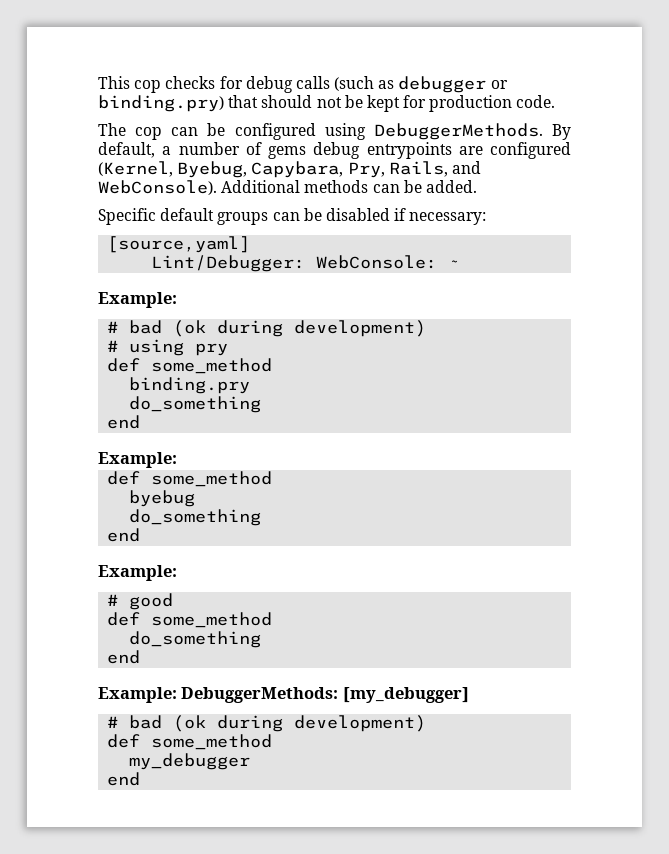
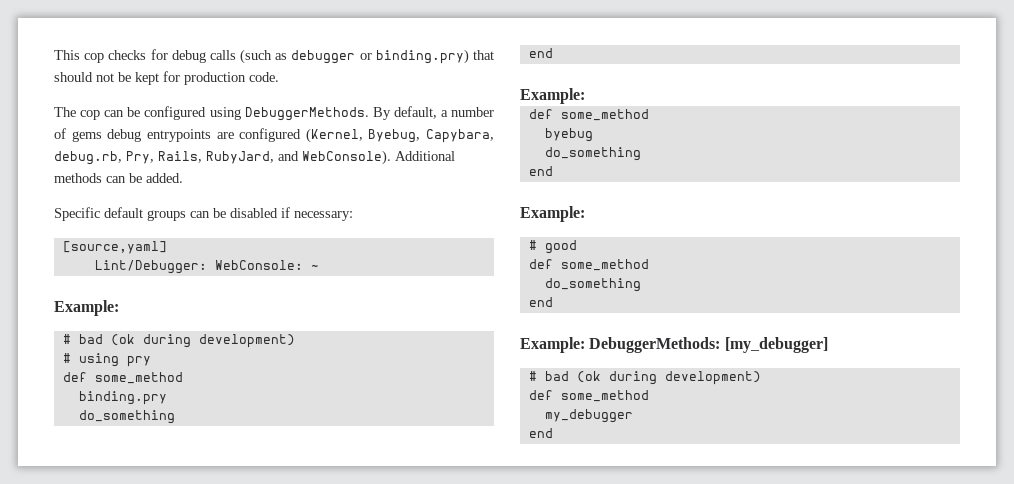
(344, 169) none -> [54,151,122,165] debug.rb,
(448, 169) none -> [206,151,274,164] RubyJard,

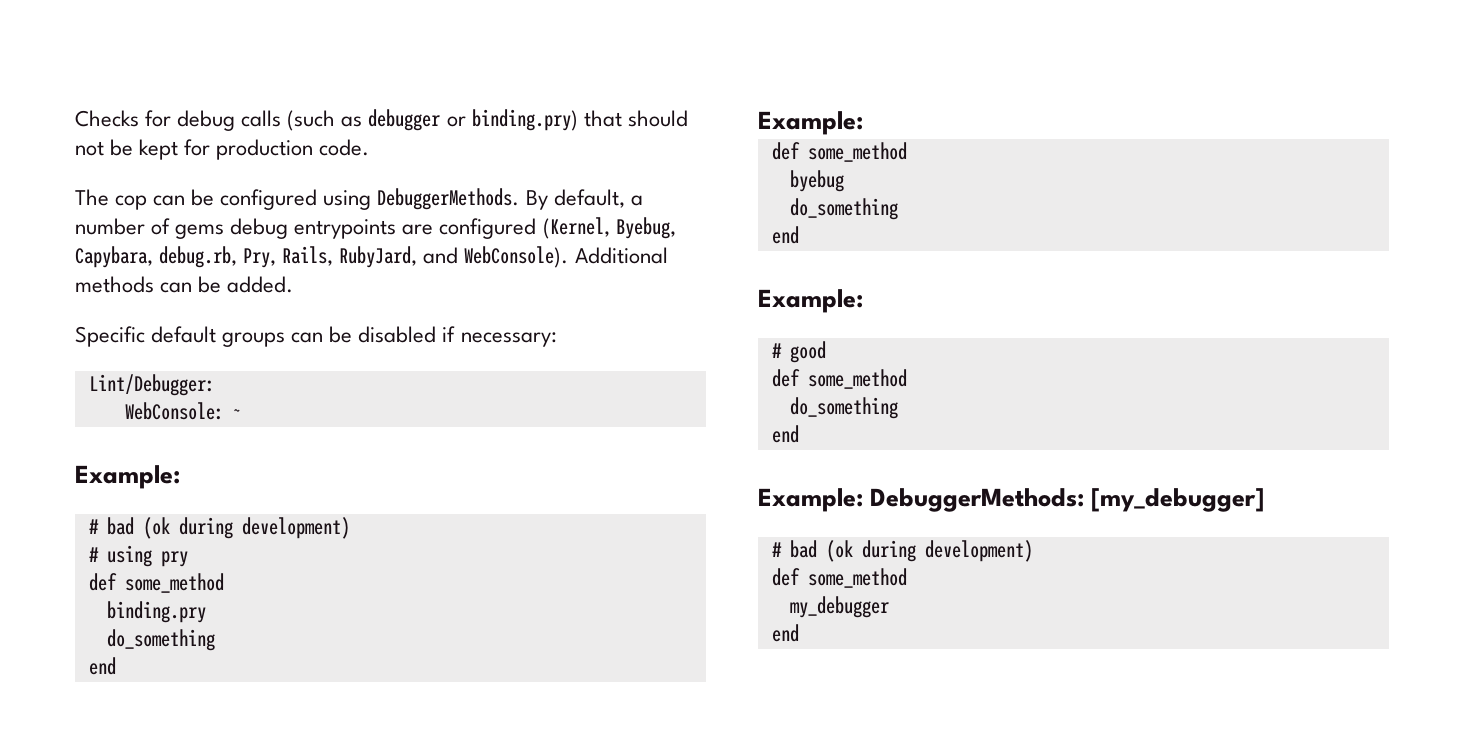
[54,50,147,63] This cop checks -> [75,110,139,127] Checks
[62,241,167,254] [94,260,207,274] [source,yaml] // Lint/Debugger: -> [88,374,215,396] Lint/Debugger: //

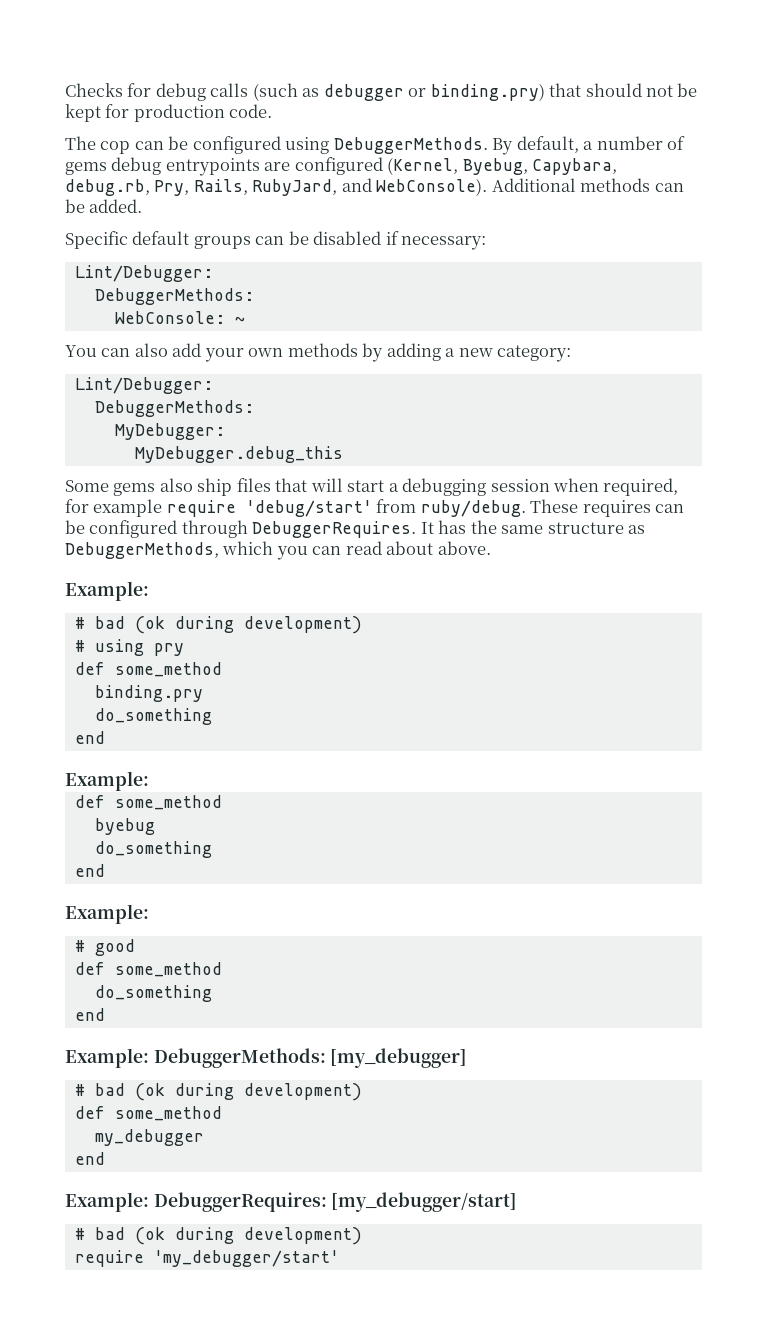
(215, 385) none -> [94,288,254,305] // DebuggerMethods:
(242, 414) none -> [65,343,572,362] [74,377,213,394] [94,400,254,417] [114,423,225,440] [134,446,343,463] [65,478,679,496] [65,499,685,517] [65,520,646,538] [65,541,491,560] // You can also add your own methods by adding a new category: // Lint/Debugger: // DebuggerMethods: // MyDebugger: // MyDebugger.debug_this // Some gems also ship files that will start a debugging session when required, for example require 'debug/start' from ruby/debug. These requires can be configured through DebuggerRequires. It has the same structure as DebuggerMethods, which you can read about above.
(799, 633) none -> [65,1192,518,1212] [74,1227,362,1245] [74,1250,339,1267] // Example: DebuggerRequires: [my_debugger/start] // # bad (ok during development) // require 'my_debugger/start'

